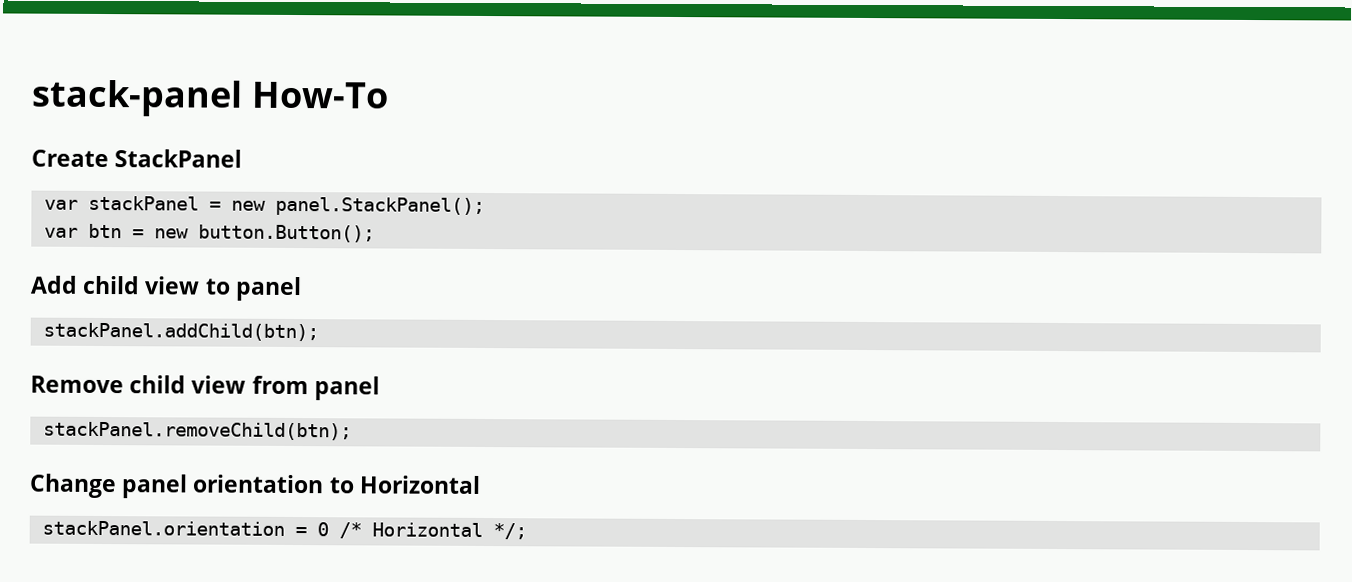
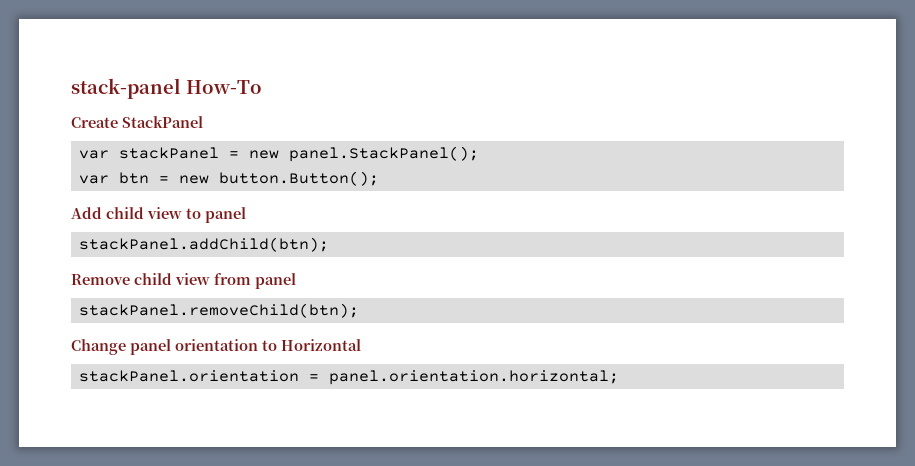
[316,522,527,540] 0 /* Horizontal */; -> [329,370,620,385] panel.orientation.horizontal;

